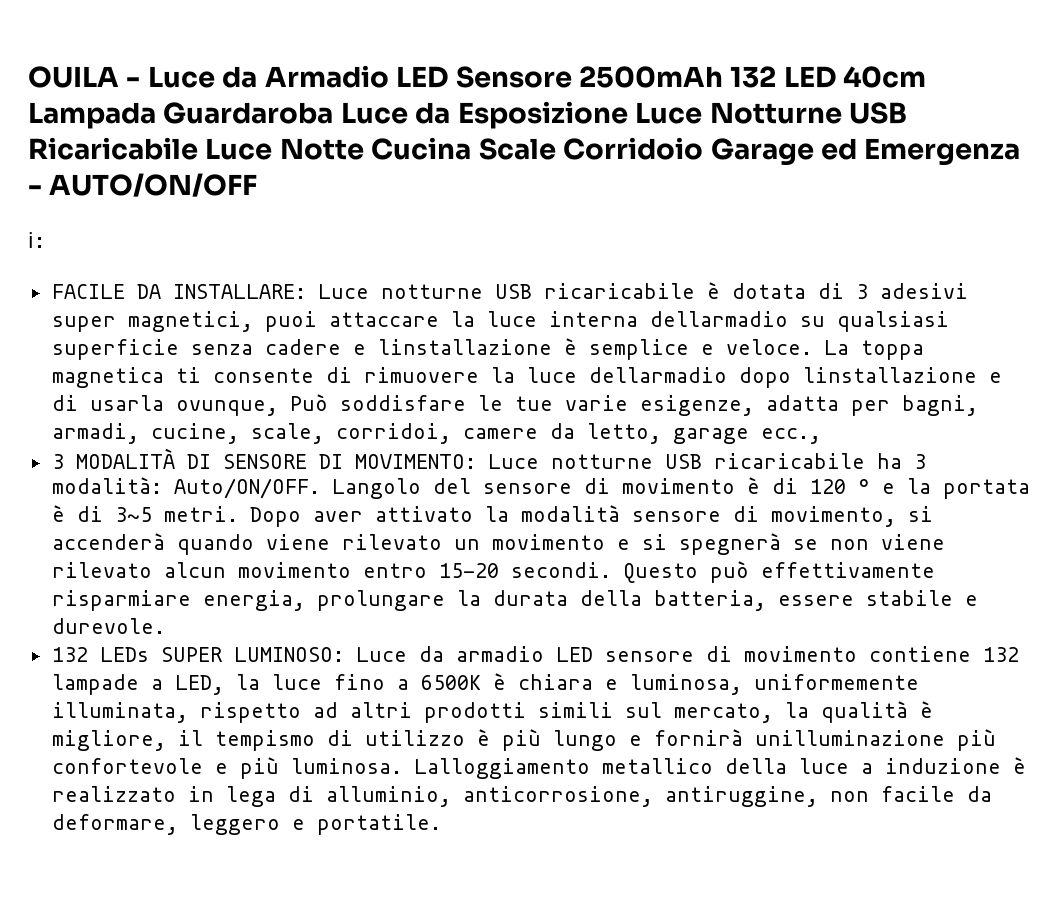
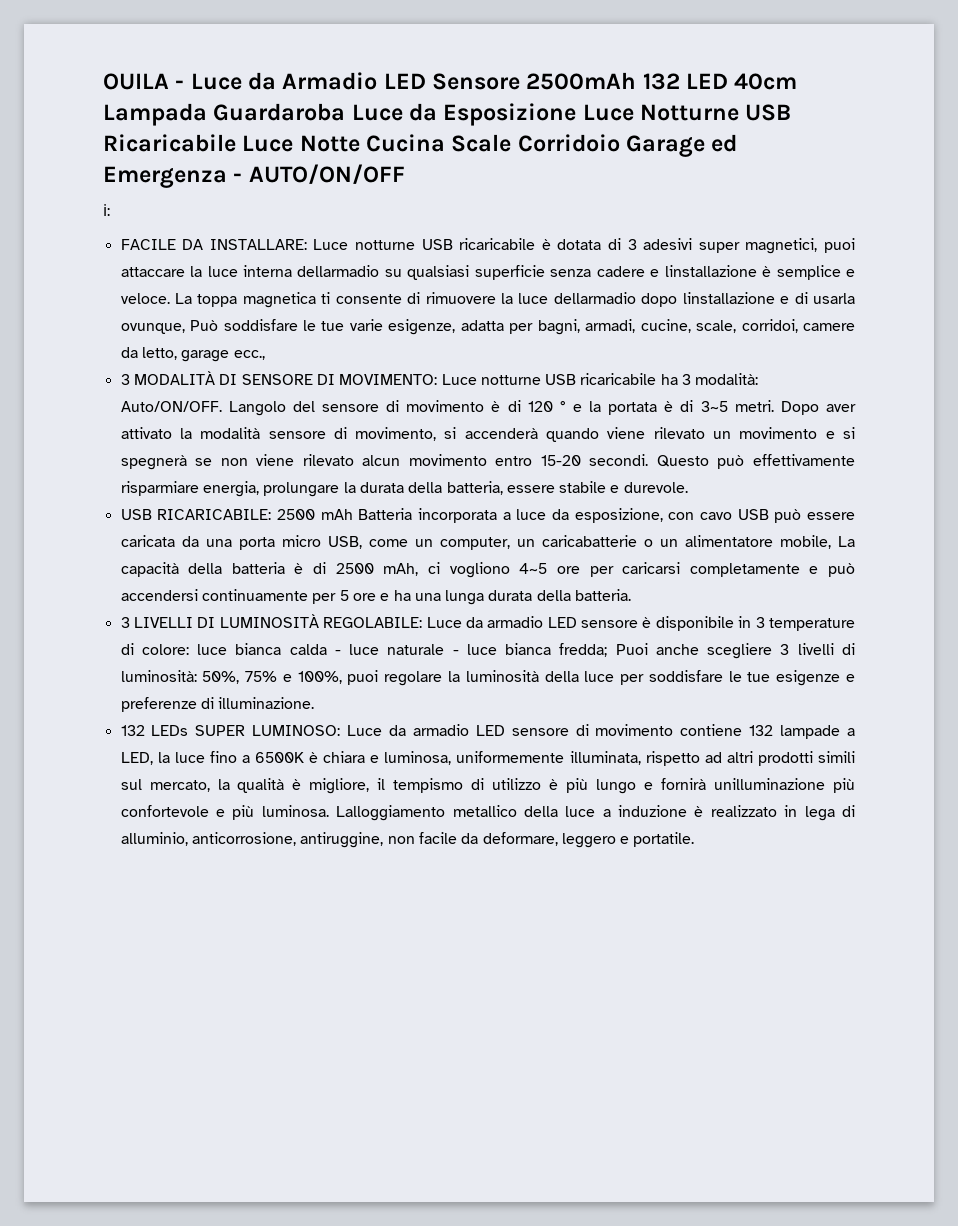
(165, 626) none -> [120,508,856,523] [120,535,855,550] [120,562,855,578] [120,589,632,605] [120,614,855,631] [120,643,855,659] [120,670,855,686] [120,697,315,712] // USB RICARICABILE: 2500 mAh Batteria incorporata a luce da esposizione, con cavo USB può essere caricata da una porta micro USB, come un computer, un caricabatterie o un alimentatore mobile, La capacità della batteria è di 2500 mAh, ci vogliono 4~5 ore per caricarsi completamente e può accendersi continuamente per 5 ore e ha una lunga durata della batteria. // 3 LIVELLI DI LUMINOSITÀ REGOLABILE: Luce da armadio LED sensore è disponibile in 3 temperature di colore: luce bianca calda - luce naturale - luce bianca fredda; Puoi anche scegliere 3 livelli di luminosità: 50%, 75% e 100%, puoi regolare la luminosità della luce per soddisfare le tue esigenze e preferenze di illuminazione.

